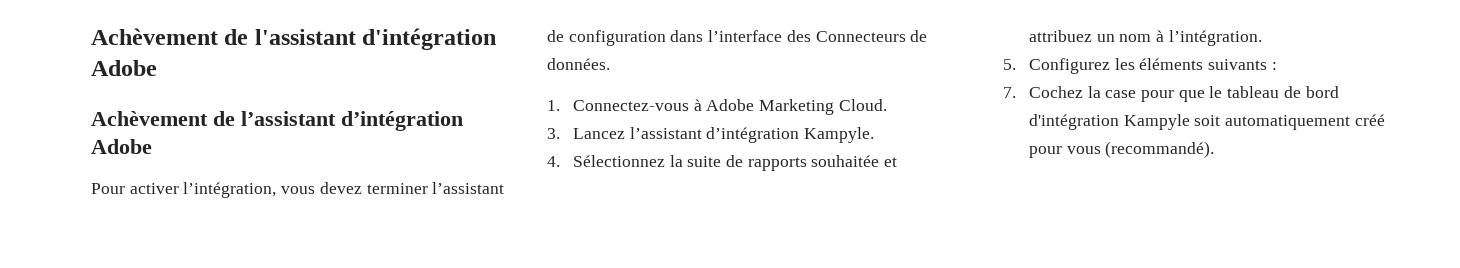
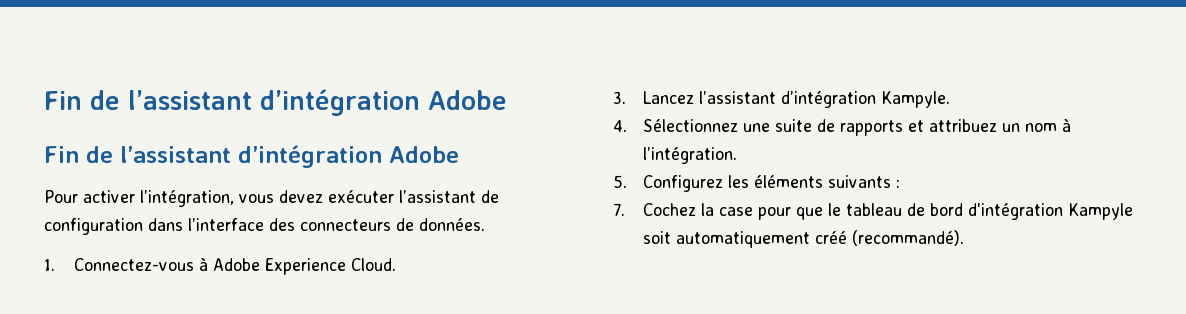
[91,28,497,50] [91,60,157,76] [91,111,208,126] Achèvement de l'assistant d'intégration Adobe // Achèvement -> [44,89,507,116] [44,146,79,163] Fin de l’assistant d’intégration Adobe // Fin
[366,183,428,194] terminer -> [328,190,394,203] exécuter
[815,31,906,42] Connecteurs -> [300,219,391,231] connecteurs
[758,99,834,115] Marketing -> [265,258,347,275] Experience
[669,155,683,167] la -> [743,123,771,132] une
[811,155,880,167] souhaitée -> (904, 128) none
[1028,146,1101,158] pour vous -> (848, 237) none

